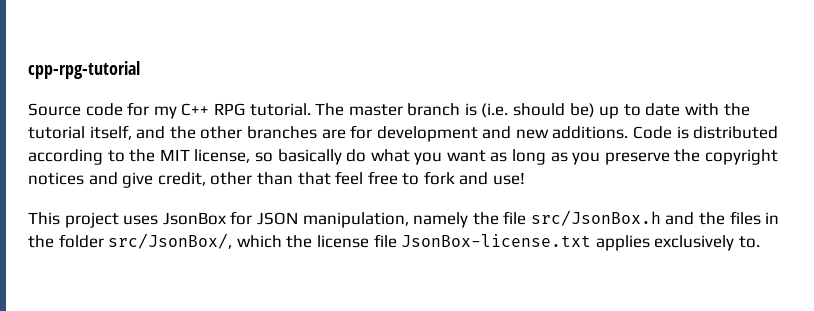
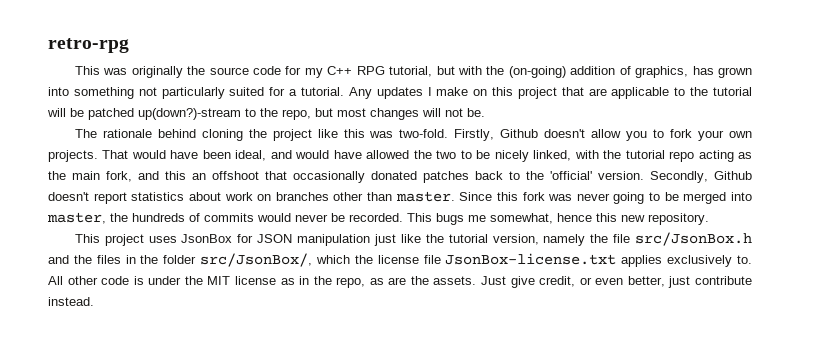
[28,61,140,79] [28,103,81,116] cpp-rpg-tutorial // Source -> [48,38,129,53] [74,66,249,78] retro-rpg // This was originally the source
[249,103,750,119] [28,125,779,142] [28,149,779,165] [28,171,526,188] tutorial. The master branch is (i.e. should be) up to date with the tutorial itself, and the other branches are for development and new additions. Code is distributed according to the MIT license, so basically do what you want as long as you preserve the copyright notices and give credit, other than that feel free to fork and use! -> [389,66,752,78] [48,87,753,99] [47,108,485,120] [74,129,753,141] [48,150,753,162] [48,171,752,183] [48,191,753,204] [47,212,709,225] tutorial, but with the (on-going) addition of graphics, has grown into something not particularly suited for a tutorial. Any updates I make on this project that are applicable to the tutorial will be patched up(down?)-stream to the repo, but most changes will not be. // The rationale behind cloning the project like this was two-fold. Firstly, Github doesn't allow you to fork your own projects. That would have been ideal, and would have allowed the two to be nicely linked, with the tutorial repo acting as the main fork, and this an offshoot that occasionally donated patches back to the 'official' version. Secondly, Github doesn't report statistics about work on branches other than master. Since this fork was never going to be merged into master, the hundreds of commits would never be recorded. This bugs me somewhat, hence this new repository.
[302,212,409,228] manipulation, -> [297,234,539,246] manipulation just like the tutorial version,
(760, 242) none -> [48,276,753,288] [48,297,94,306] All other code is under the MIT license as in the repo, as are the assets. Just give credit, or even better, just contribute instead.

